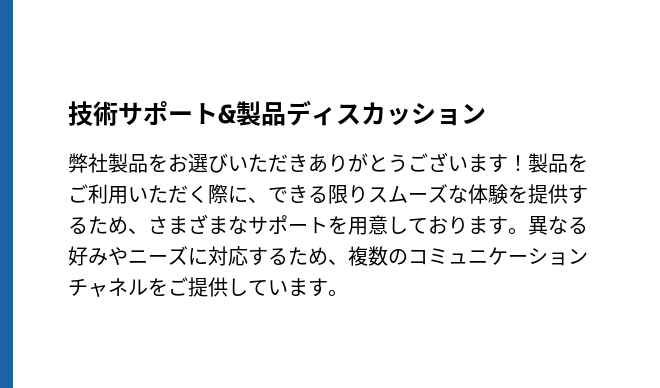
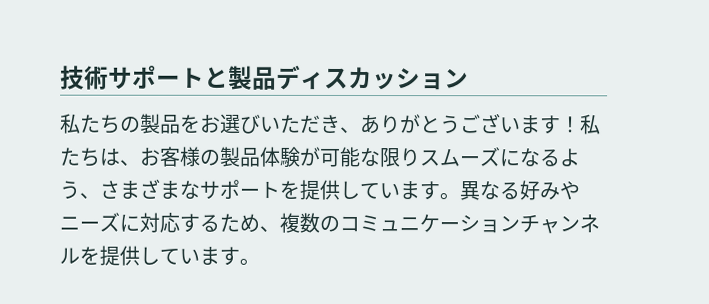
[218,104,236,124] & -> [204,66,229,89] と
[68,153,108,173] 弊社 -> [60,113,141,134] 私たちの
(308, 163) none -> [340,126,361,134] 、
[528,153,588,173] [68,184,588,205] [68,216,128,235] 製品をご利用いただく際に、できる限りスムーズな体験を提供するため -> [580,114,601,135] [59,146,581,168] [59,180,80,199] 私たちは、お客様の製品体験が可能な限りスムーズになるよう
[348,215,468,235] 用意しており -> [299,179,400,200] 提供してい
[108,277,188,296] ネルをご -> [559,214,600,233] [59,246,100,265] ンネルを

